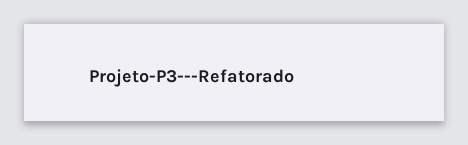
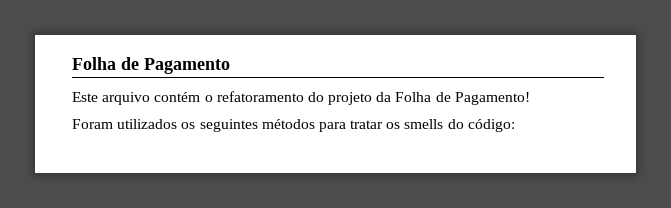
[89,69,294,87] Projeto-P3---Refatorado -> [72,57,230,74] [72,91,530,105] [72,119,515,132] Folha de Pagamento // Este arquivo contém o refatoramento do projeto da Folha de Pagamento! // Foram utilizados os seguintes métodos para tratar os smells do código:

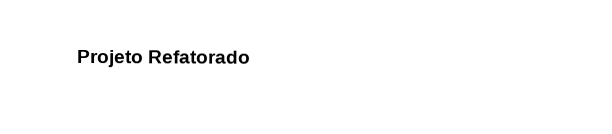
[72,57,230,74] [72,91,530,105] [72,119,515,132] Folha de Pagamento // Este arquivo contém o refatoramento do projeto da Folha de Pagamento! // Foram utilizados os seguintes métodos para tratar os smells do código: -> [76,49,252,68] Projeto Refatorado

